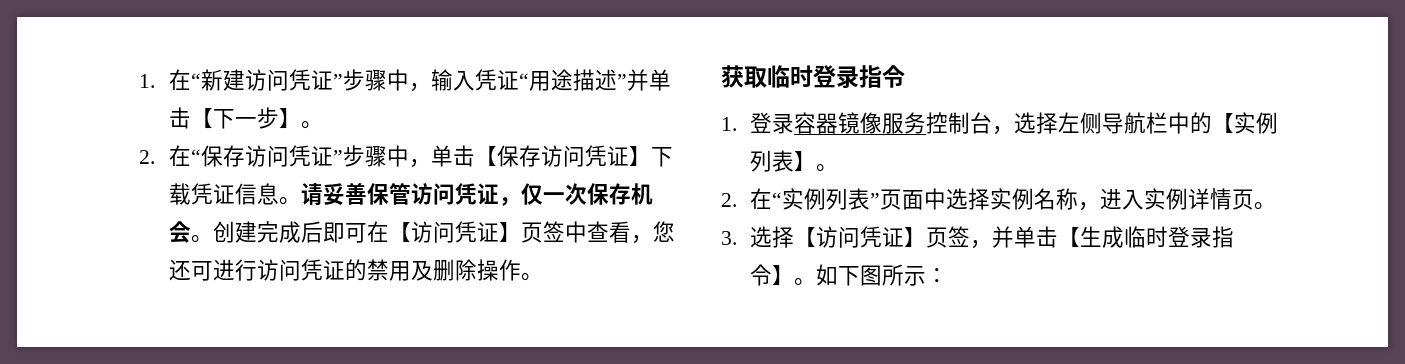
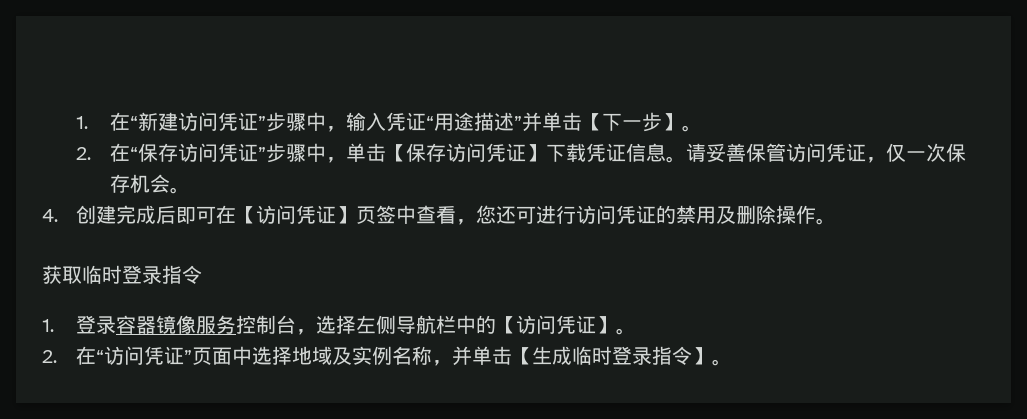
(213, 239) none -> [42,209,58,222] // 4.
[1234,112,1279,134] [750,150,839,172] [721,188,871,210] 实例列表】。 // 2.在“实例列表 -> [516,315,637,335] [42,346,185,365] 访问凭证】。 // 2.在“访问凭证
(991, 199) none -> [292,346,353,365] 地域及
[1100,188,1277,210] [721,226,993,249] 进入实例详情页。 // 3.选择【访问凭证】页签， -> (453, 363) none
[816,264,949,286] 如下图所示： -> (733, 362) none

